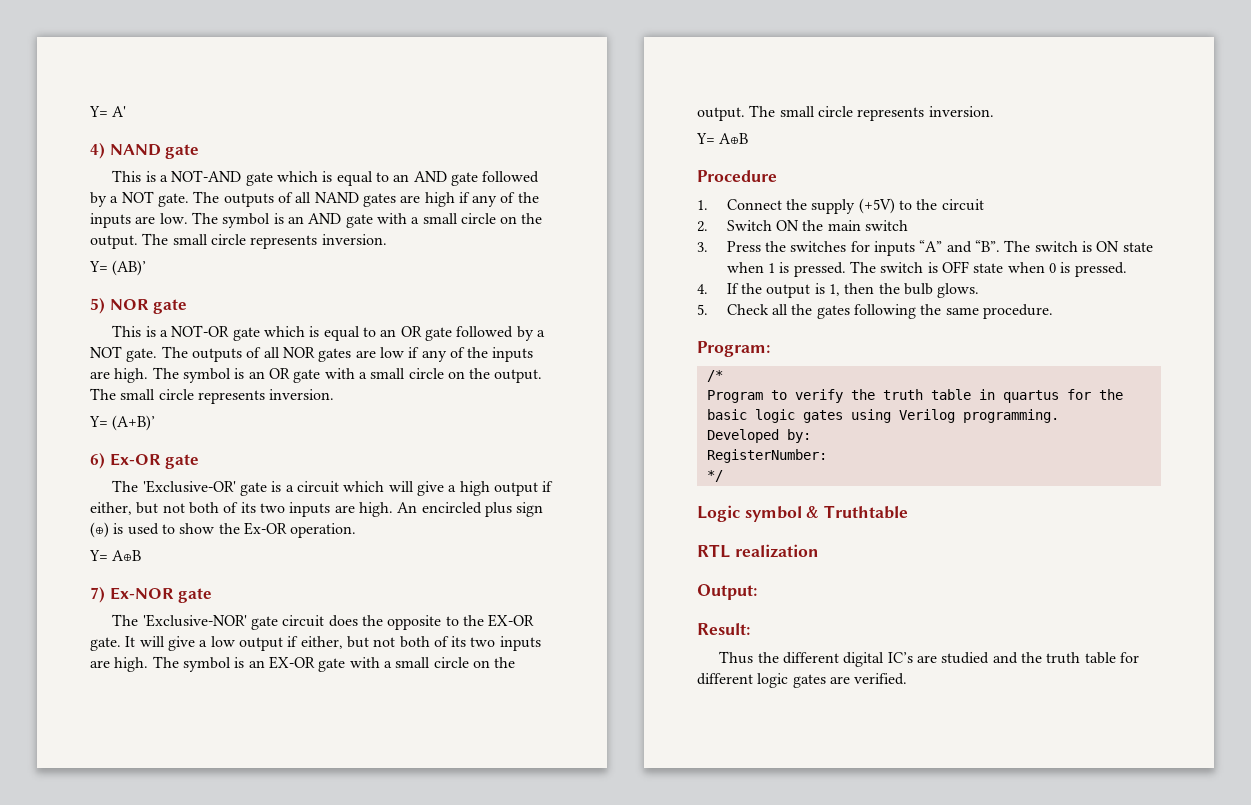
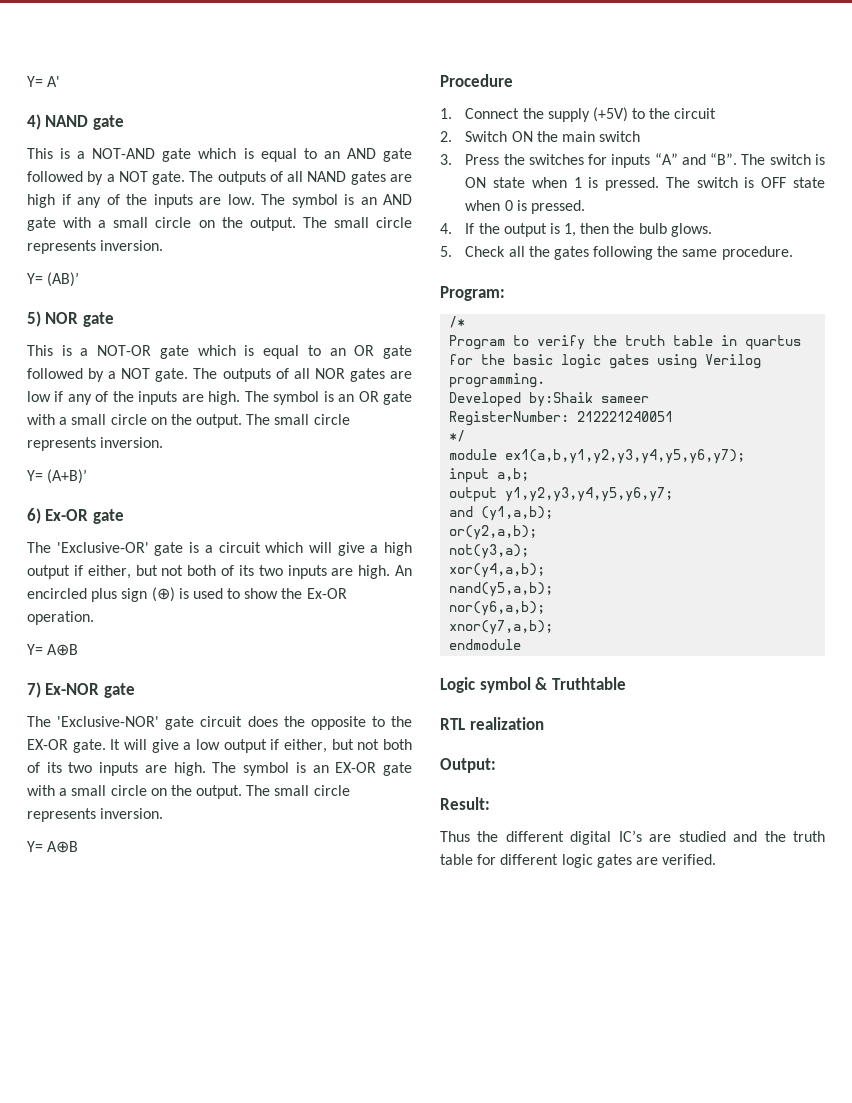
[786,429,811,443] by: -> [529,392,650,407] by:Shaik sameer
(827, 456) none -> [577,411,674,422] 212221240051
(723, 476) none -> [449,449,746,464] [449,468,530,483] [449,487,674,502] [449,506,554,521] [449,525,538,540] [449,544,530,559] [449,563,546,578] [449,582,554,597] [449,601,546,616] [449,620,554,635] [449,639,522,650] // module ex1(a,b,y1,y2,y3,y4,y5,y6,y7); // input a,b; // output y1,y2,y3,y4,y5,y6,y7; // and (y1,a,b); // or(y2,a,b); // not(y3,a); // xor(y4,a,b); // nand(y5,a,b); // nor(y6,a,b); // xnor(y7,a,b); // endmodule

